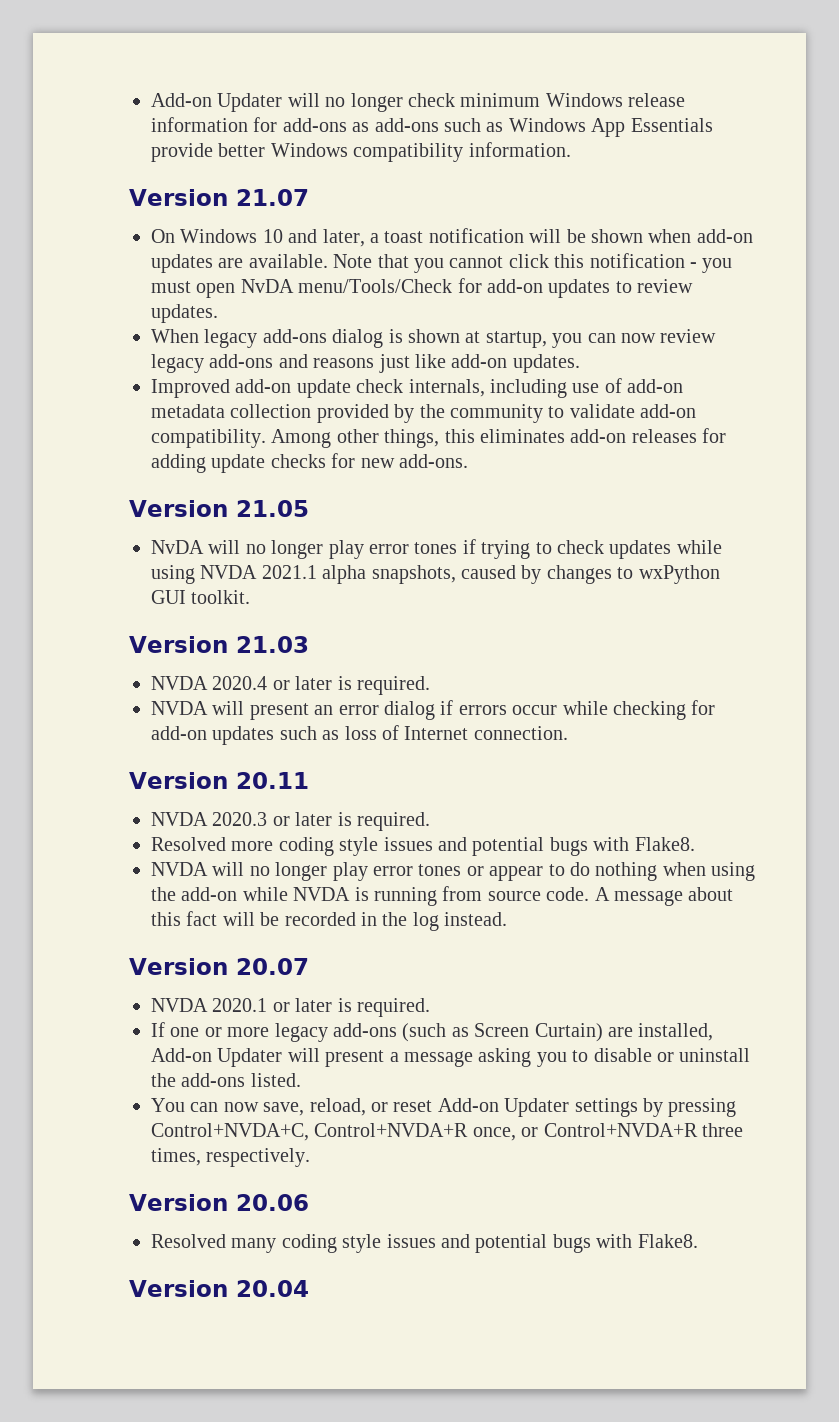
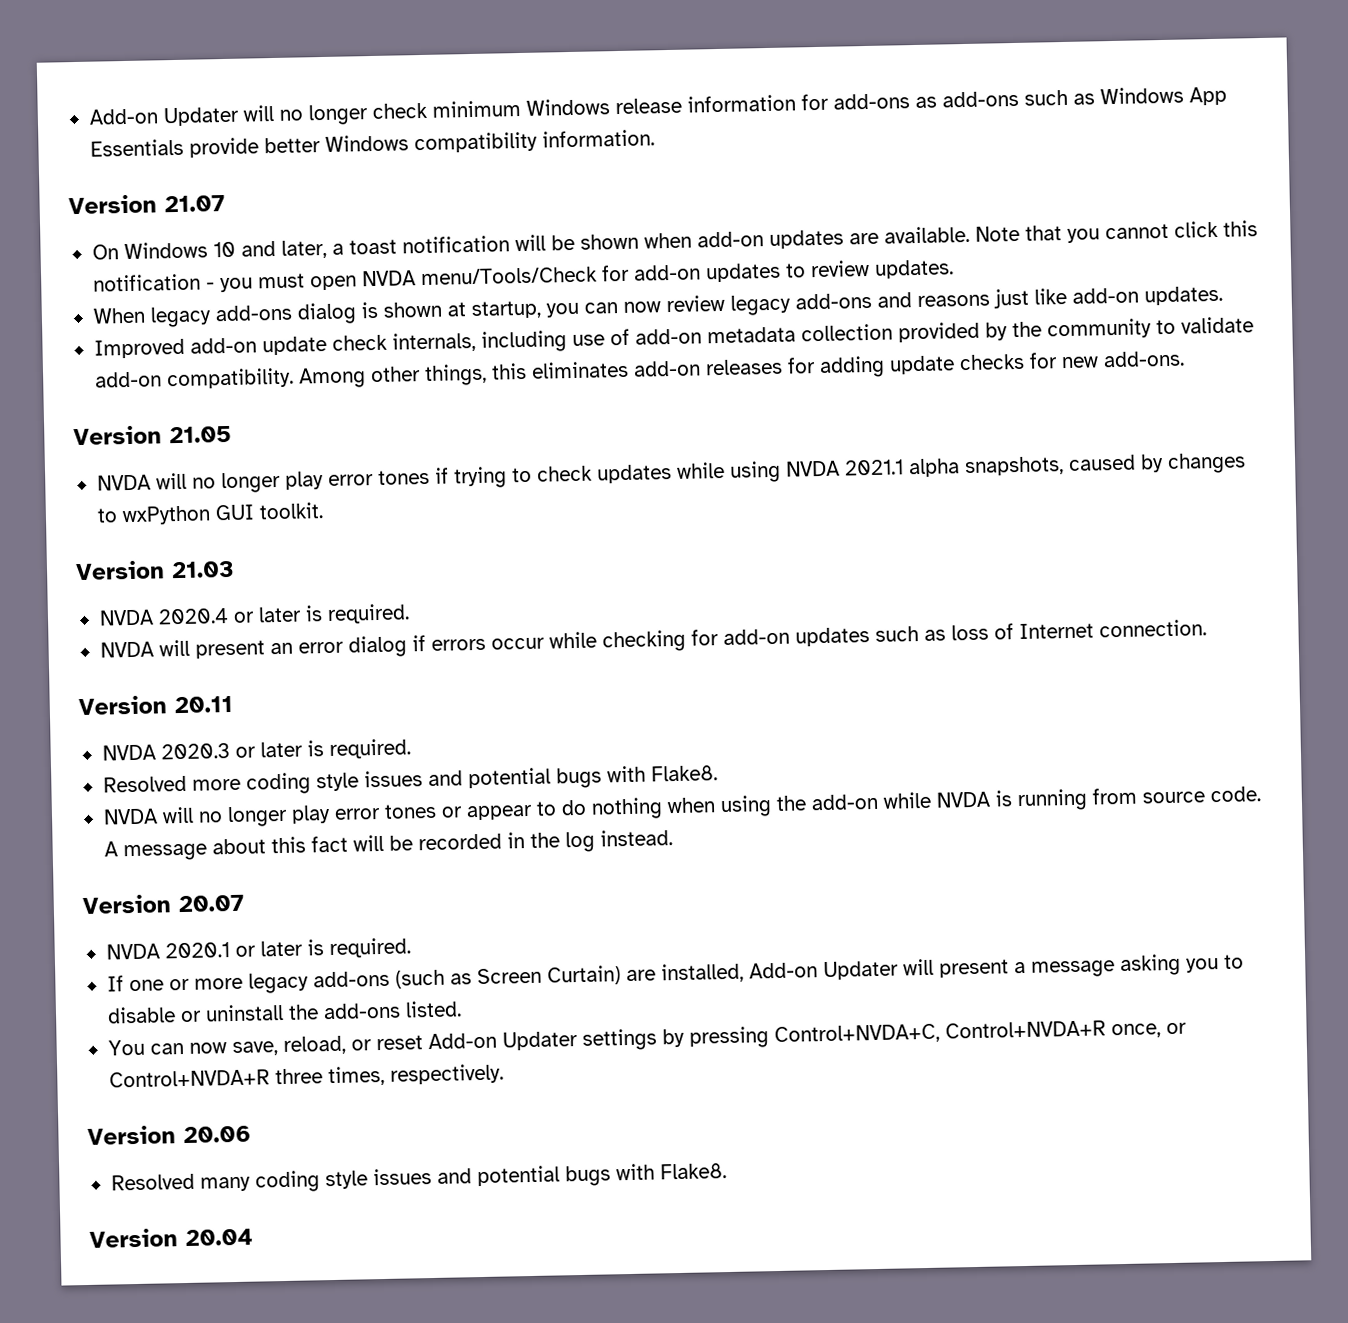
[240,279,294,293] NvDA -> [361,270,416,287] NVDA
[151,540,204,554] NvDA -> [96,474,151,491] NVDA

